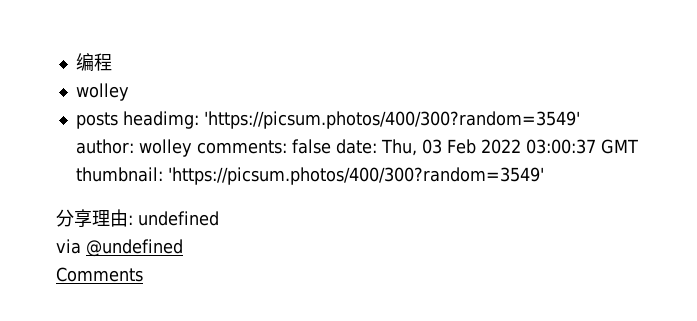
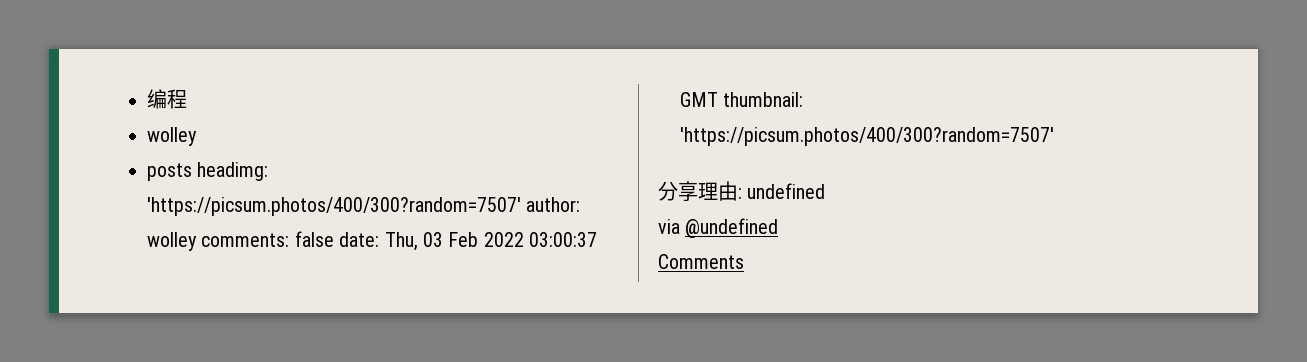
[203,111,580,129] 'https://picsum.photos/400/300?random=3549' -> [147,197,521,216] 'https://picsum.photos/400/300?random=7507'
[167,167,544,185] 'https://picsum.photos/400/300?random=3549' -> [680,127,1054,146] 'https://picsum.photos/400/300?random=7507'

